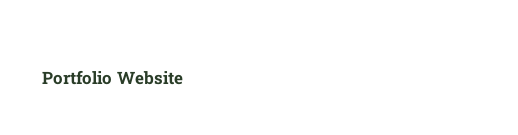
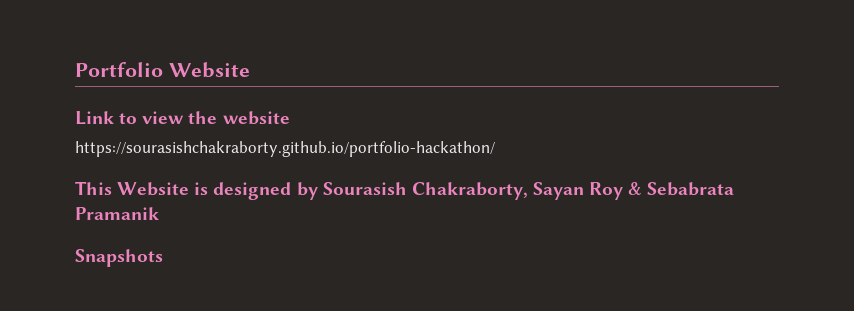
(183, 78) none -> [75,111,290,125] [75,141,495,157] [75,181,735,200] [75,207,159,220] [75,249,163,267] // Link to view the website // https://sourasishchakraborty.github.io/portfolio-hackathon/ // This Website is designed by Sourasish Chakraborty, Sayan Roy & Sebabrata Pramanik // Snapshots

